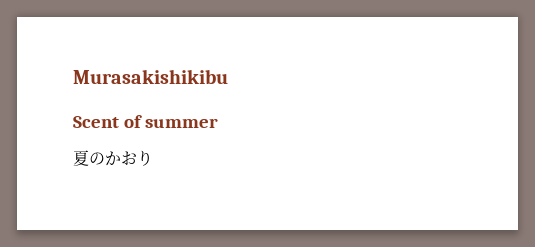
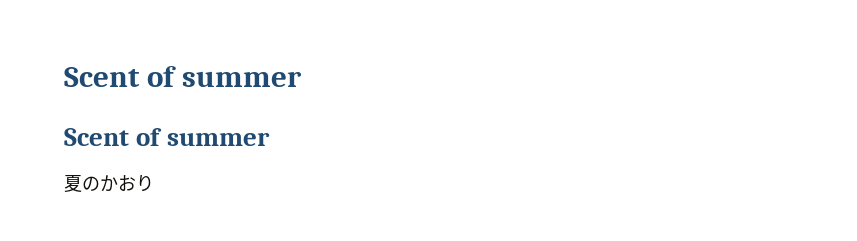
[73,69,228,84] Murasakishikibu -> [64,66,302,87] Scent of summer

